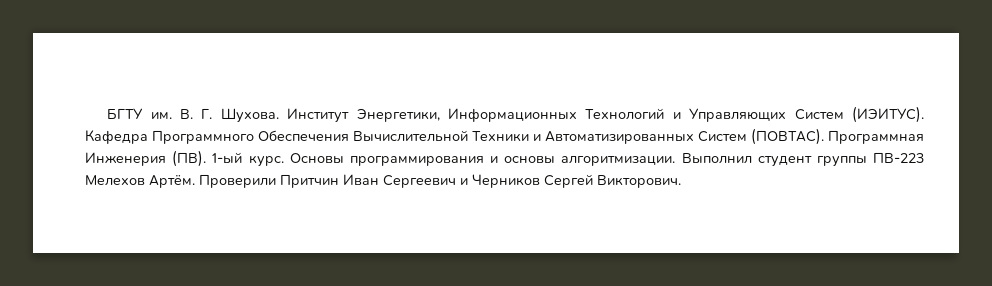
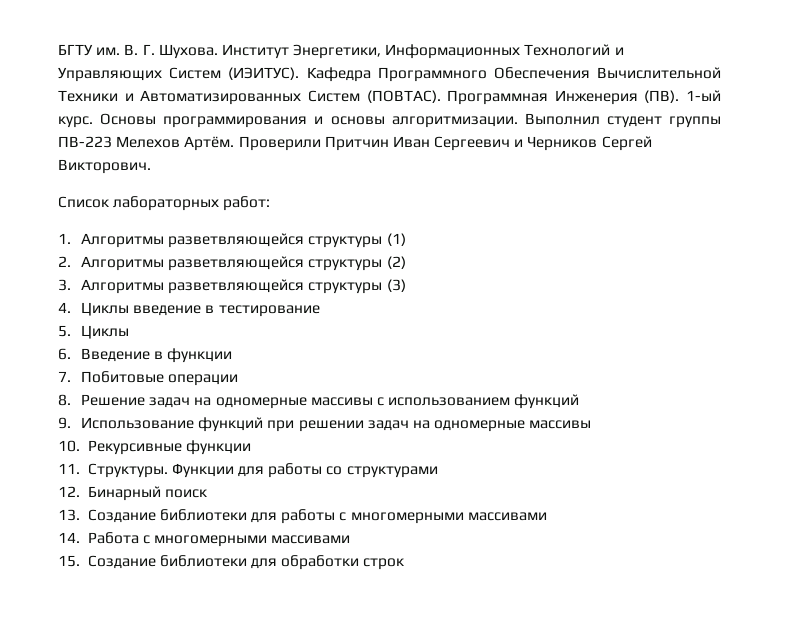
(681, 181) none -> [58,196,271,211] [58,233,406,248] [58,256,406,271] [58,279,406,294] [58,302,320,317] [58,325,130,339] [58,348,233,363] [58,371,239,386] [58,394,580,409] [58,417,592,432] [58,440,251,455] [58,463,438,478] [58,486,208,501] [58,509,547,524] [58,532,351,547] [58,555,406,570] // Список лабораторных работ: // 1. Алгоритмы разветвляющейся структуры (1) // 2. Алгоритмы разветвляющейся структуры (2) // 3. Алгоритмы разветвляющейся структуры (3) // 4. Циклы введение в тестирование // 5. Циклы // 6. Введение в функции // 7. Побитовые операции // 8. Решение задач на одномерные массивы с использованием функций // 9. Использование функций при решении задач на одномерные массивы // 10. Рекурсивные функции // 11. Структуры. Функции для работы со структурами // 12. Бинарный поиск // 13. Создание библиотеки для работы с многомерными массивами // 14. Работа с многомерными массивами // 15. Создание библиотеки для обработки строк

